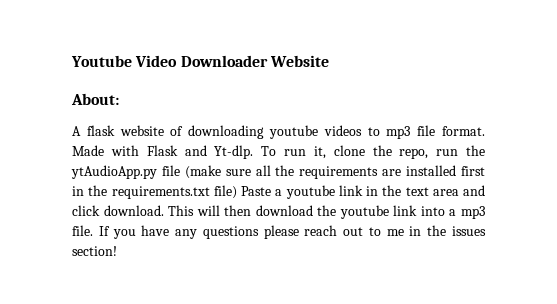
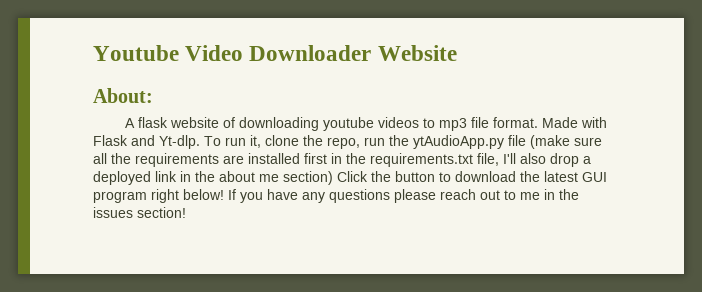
[213,185,485,199] [72,205,486,219] [72,225,93,236] file) Paste a youtube link in the text area and click download. This will then download the youtube link into a mp3 file. -> [477,153,591,167] [93,171,607,185] [93,189,224,203] file, I'll also drop a deployed link in the about me section) Click the button to download the latest GUI program right below!

